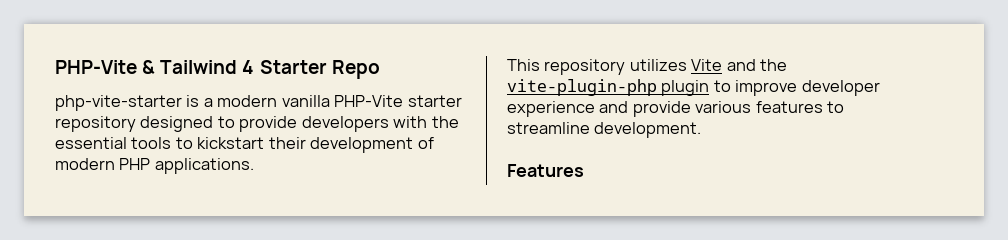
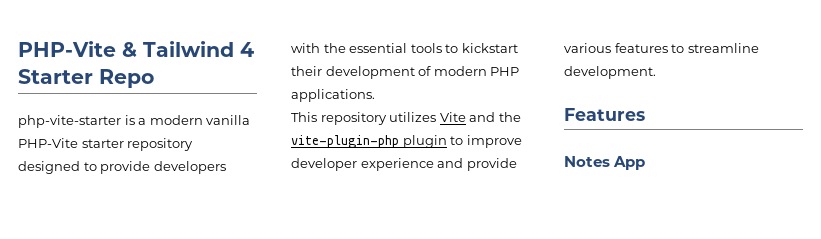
(584, 170) none -> [564,156,646,170] // Notes App

